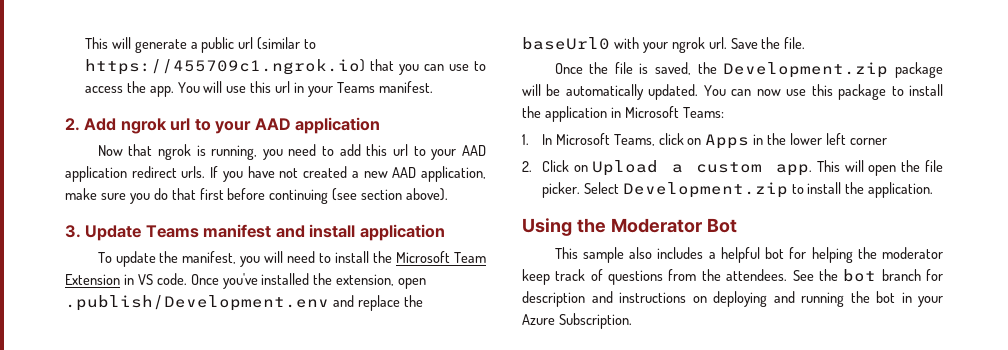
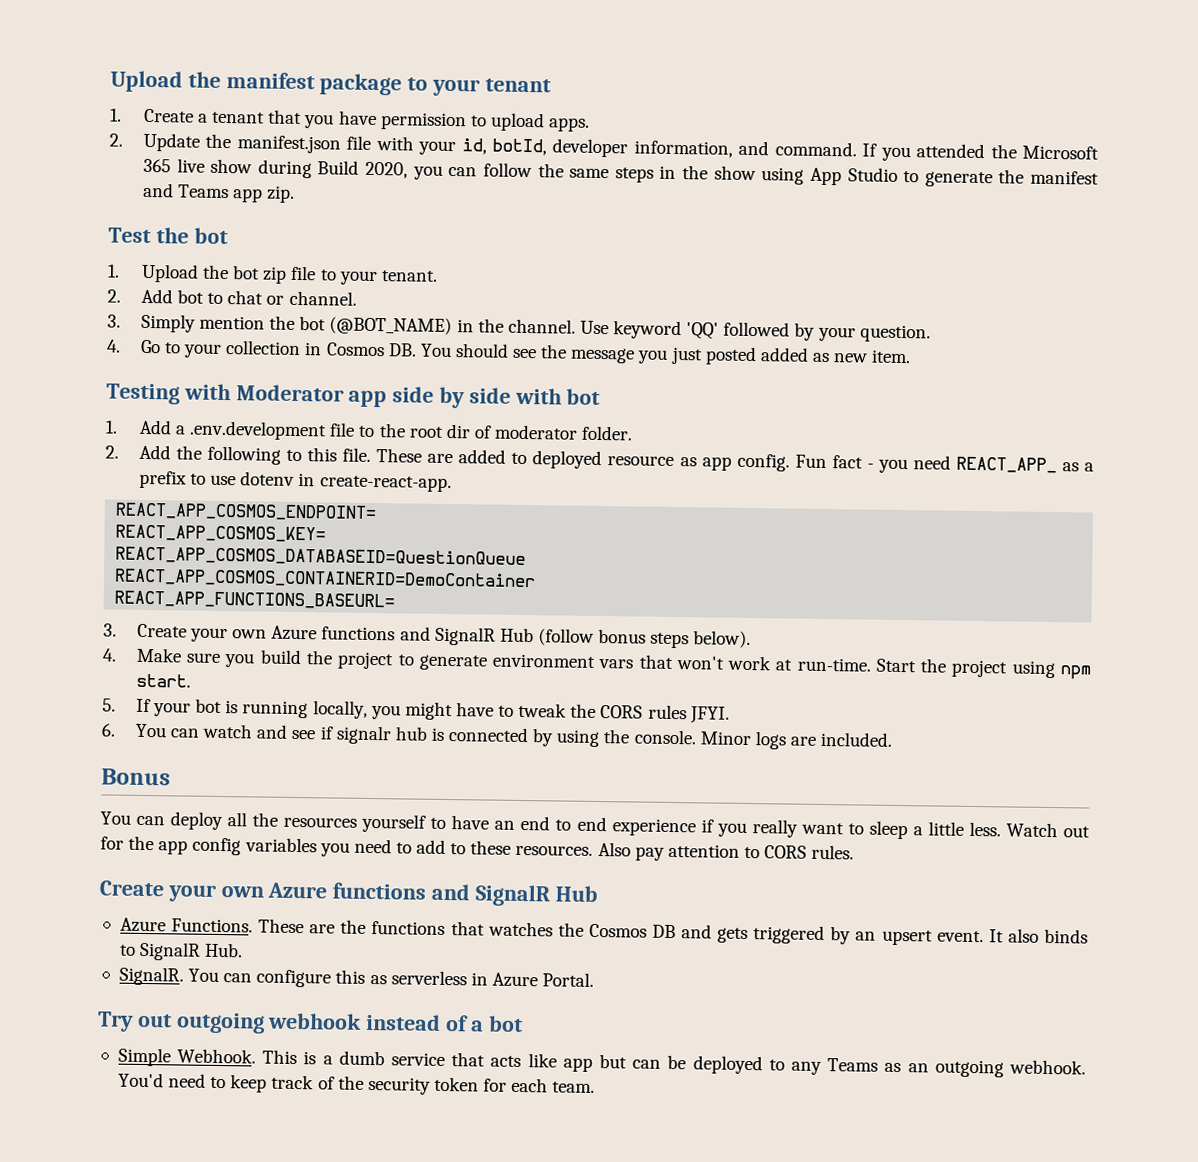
[84,37,317,53] [84,59,486,75] [84,81,433,97] [65,117,381,134] [97,144,487,160] [65,166,487,182] [65,188,449,204] [65,224,445,241] [97,251,486,267] [65,273,427,289] [65,295,423,311] [522,37,806,53] [554,62,943,78] [522,84,944,100] [522,106,724,122] [522,133,887,149] [522,160,943,176] [541,182,934,198] [522,218,737,236] [554,247,944,263] [522,269,944,285] [522,291,943,307] [522,313,632,329] This will generate a public url (similar to https://455709c1.ngrok.io) that you can use to access the app. You will use this url in your Teams manifest. // 2. Add ngrok url to your AAD application // Now that ngrok is running, you need to add this url to your AAD application redirect urls. If you have not created a new AAD application, make sure you do that first before continuing (see section above). // 3. Update Teams manifest and install application // To update the manifest, you will need to install the Microsoft Team Extension in VS code. Once you've installed the extension, open .publish/Development.env and replace the baseUrl0 with your ngrok url. Save the file. // Once the file is saved, the Development.zip package will be automatically updated. You can now use this package to install the application in Microsoft Teams: // 1. In Microsoft Teams, click on Apps in the lower left corner // 2. Click on Upload a custom app. This will open the file picker. Select Development.zip to install the application. // Using the Moderator Bot // This sample also includes a helpful bot for helping the moderator keep track of questions from the attendees. See the bot branch for description and instructions on deploying and running the bot in your Azure Subscription. -> [110,70,551,97] [110,108,591,132] [109,132,1099,162] [142,158,1099,188] [142,182,296,203] [108,227,228,245] [107,263,438,286] [107,288,357,306] [107,313,931,343] [106,339,912,366] [106,383,601,409] [105,419,634,441] [105,444,1095,474] [138,470,452,493] [115,502,377,522] [115,524,327,543] [115,546,527,568] [114,568,537,590] [114,590,396,610] [103,623,752,649] [102,647,1091,680] [135,673,191,688] [102,698,730,724] [101,723,894,750] [101,768,171,786] [100,811,1090,840] [100,835,855,861] [99,880,598,907] [119,917,1089,946] [118,941,244,961] [118,966,595,988] [97,1011,523,1034] [117,1047,1086,1078] [117,1072,596,1095] Upload the manifest package to your tenant // 1. Create a tenant that you have permission to upload apps. // 2. Update the manifest.json file with your id, botId, developer information, and command. If you attended the Microsoft 365 live show during Build 2020, you can follow the same steps in the show using App Studio to generate the manifest and Teams app zip. // Test the bot // 1. Upload the bot zip file to your tenant. // 2. Add bot to chat or channel. // 3. Simply mention the bot (@BOT_NAME) in the channel. Use keyword 'QQ' followed by your question. // 4. Go to your collection in Cosmos DB. You should see the message you just posted added as new item. // Testing with Moderator app side by side with bot // 1. Add a .env.development file to the root dir of moderator folder. // 2. Add the following to this file. These are added to deployed resource as app config. Fun fact - you need REACT_APP_ as a prefix to use dotenv in create-react-app. // REACT_APP_COSMOS_ENDPOINT= // REACT_APP_COSMOS_KEY= // REACT_APP_COSMOS_DATABASEID=QuestionQueue // REACT_APP_COSMOS_CONTAINERID=DemoContainer // REACT_APP_FUNCTIONS_BASEURL= // 3. Create your own Azure functions and SignalR Hub (follow bonus steps below). // 4. Make sure you build the project to generate environment vars that won't work at run-time. Start the project using npm start. // 5. If your bot is running locally, you might have to tweak the CORS rules JFYI. // 6. You can watch and see if signalr hub is connected by using the console. Minor logs are included. // Bonus // You can deploy all the resources yourself to have an end to end experience if you really want to sleep a little less. Watch out for the app config variables you need to add to these resources. Also pay attention to CORS rules. // Create your own Azure functions and SignalR Hub // Azure Functions. These are the functions that watches the Cosmos DB and gets triggered by an upsert event. It also binds to SignalR Hub. // SignalR. You can configure this as serverless in Azure Portal. // Try out outgoing webhook instead of a bot // Simple Webhook. This is a dumb service that acts like app but can be deployed to any Teams as an outgoing webhook. You'd need to keep track of the security token for each team.

